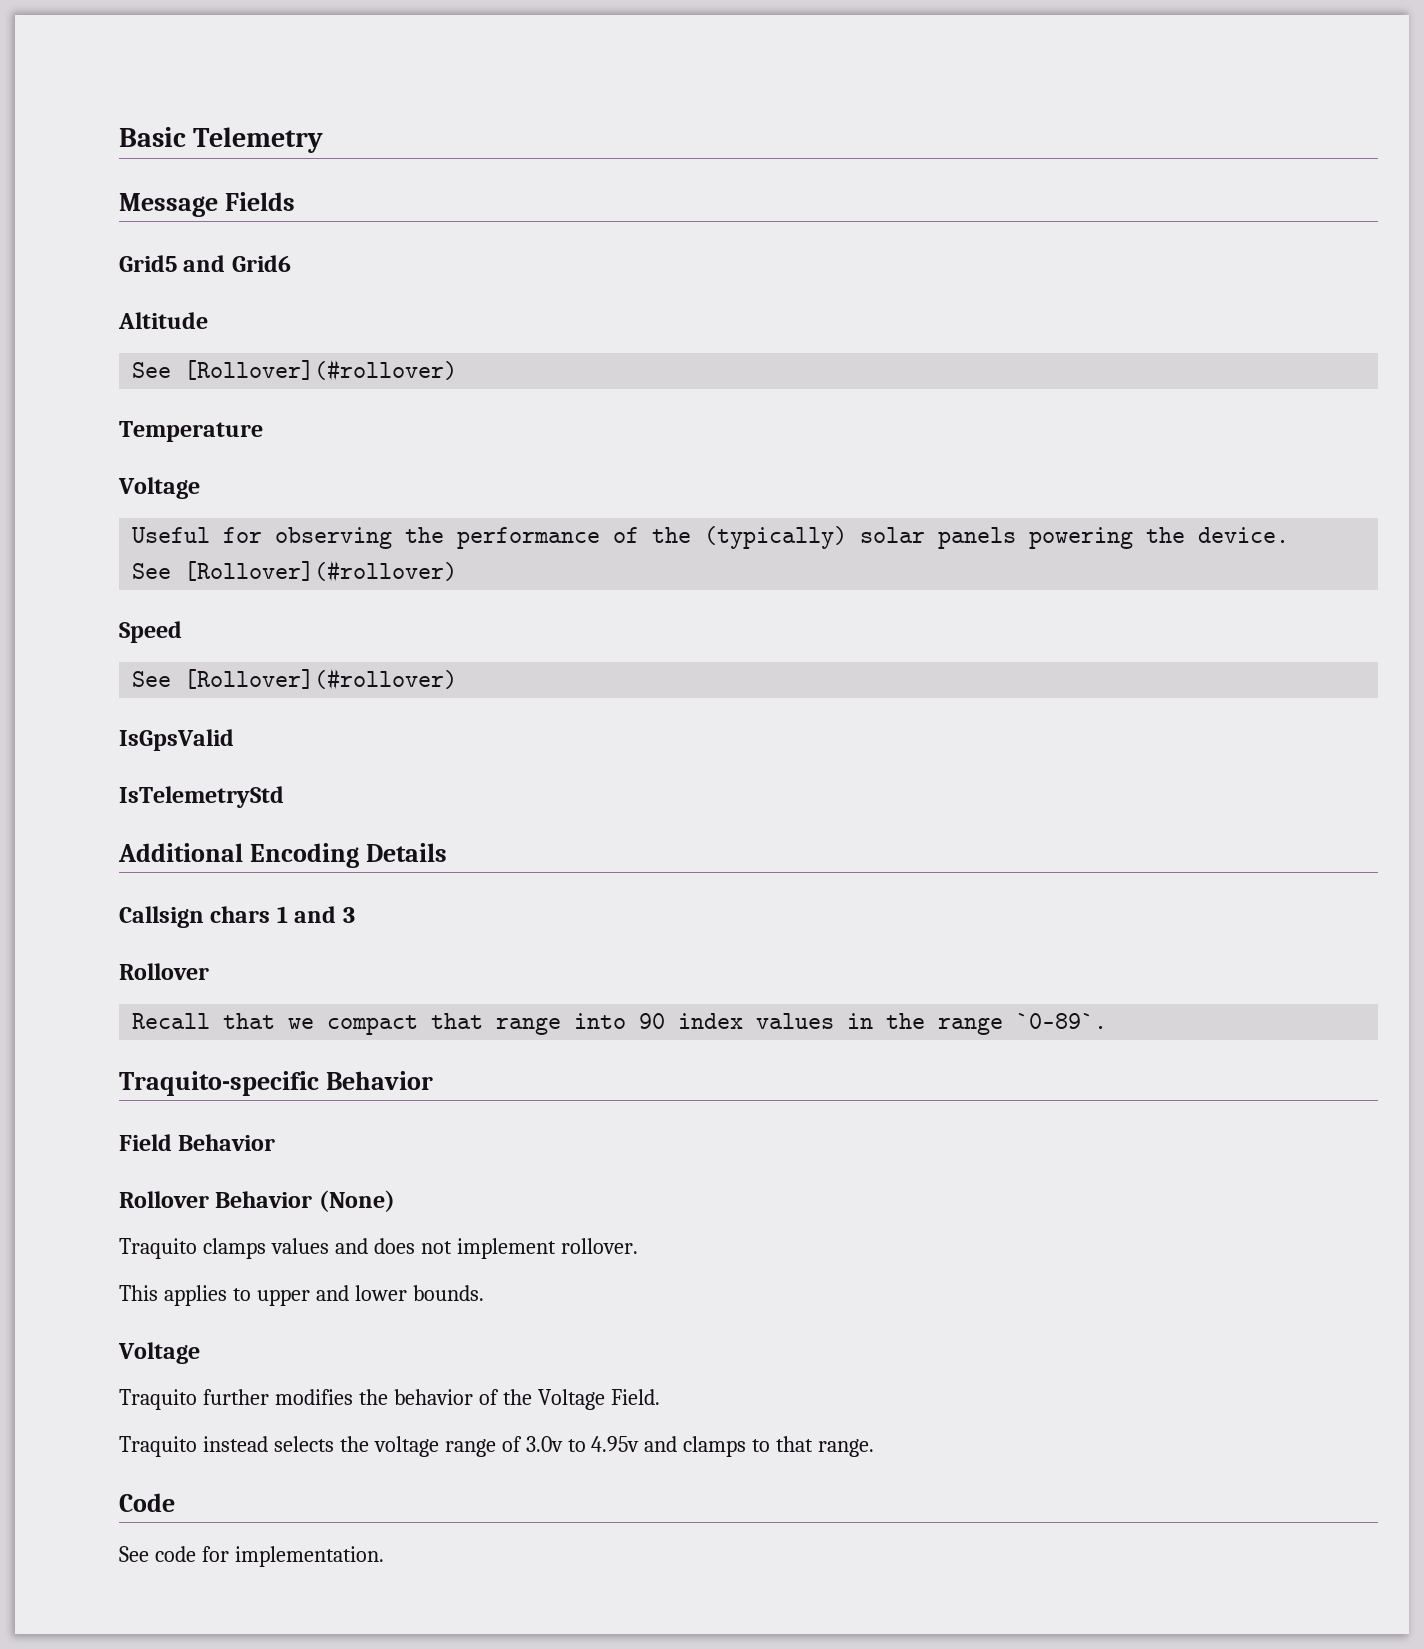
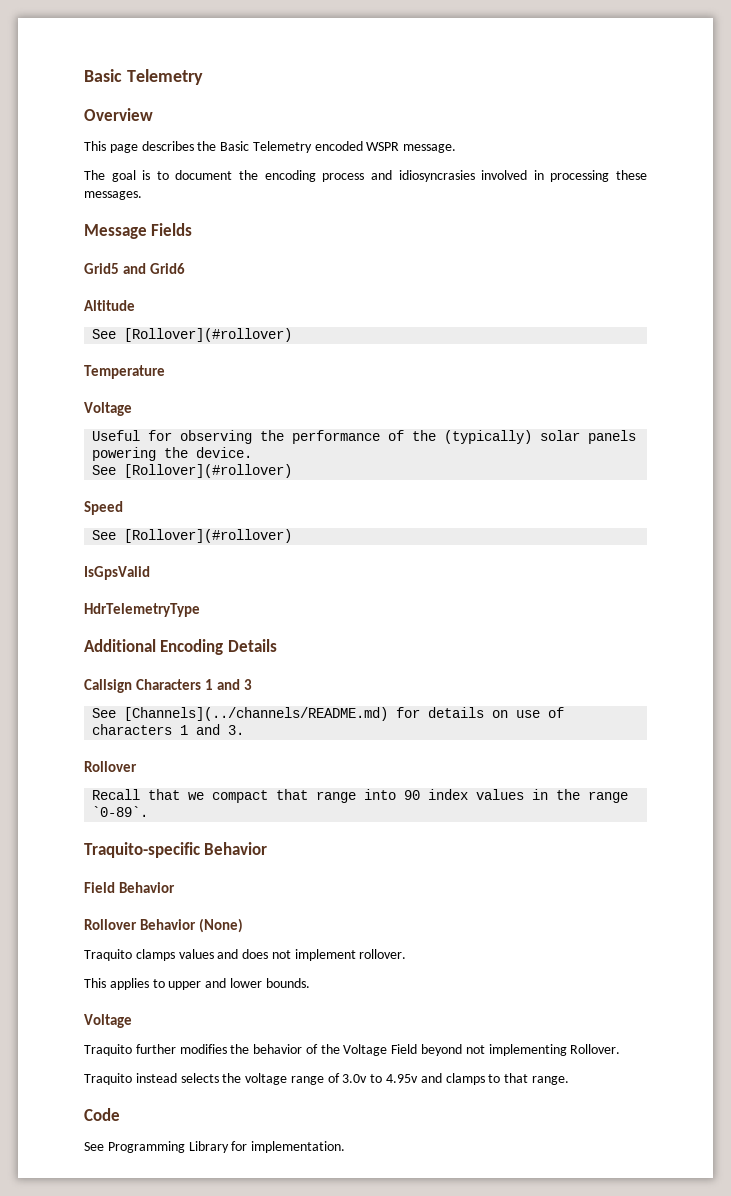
[119,127,324,153] Basic Telemetry -> [84,69,203,85] [84,108,153,121] [84,141,457,153] [84,170,648,182] [84,191,142,200] Basic Telemetry // Overview // This page describes the Basic Telemetry encoded WSPR message. // The goal is to document the encoding process and idiosyncrasies involved in processing these messages.
[119,786,284,808] IsTelemetryStd -> [84,603,200,617] HdrTelemetryType
[210,906,271,923] chars -> [136,679,202,690] Characters
(355, 915) none -> [92,707,565,721] [92,724,245,735] // See [Channels](../channels/README.md) for details on use of characters 1 and 3.
[610,1389,660,1405] Field. -> [391,1044,621,1056] Field beyond not implementing Rollover.
[154,1546,196,1562] code -> [107,1141,229,1153] Programming Library

